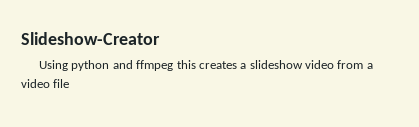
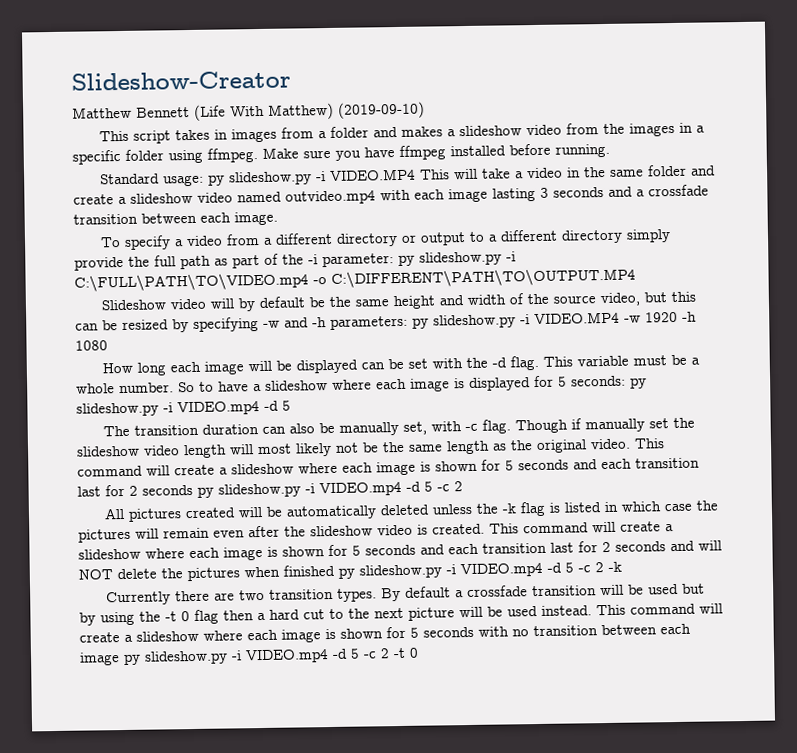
[39,60,373,71] [21,79,70,88] Using python and ffmpeg this creates a slideshow video from a video file -> [72,101,425,121] [98,122,705,144] [72,143,610,165] [99,164,716,187] [73,184,709,205] [73,211,278,226] [99,229,671,250] [74,251,516,271] [74,267,636,292] [100,291,696,312] [75,311,697,333] [75,340,108,351] [101,354,700,376] [76,375,647,394] [76,400,291,417] [102,417,695,437] [76,438,665,459] [77,457,700,477] [77,481,463,498] [103,500,718,522] [78,521,674,543] [78,540,722,561] [78,561,622,582] [105,583,705,606] [79,603,723,626] [79,623,691,643] [79,647,419,666] Matthew Bennett (Life With Matthew) (2019-09-10) // This script takes in images from a folder and makes a slideshow video from the images in a specific folder using ffmpeg. Make sure you have ffmpeg installed before running. // Standard usage: py slideshow.py -i VIDEO.MP4 This will take a video in the same folder and create a slideshow video named outvideo.mp4 with each image lasting 3 seconds and a crossfade transition between each image. // To specify a video from a different directory or output to a different directory simply provide the full path as part of the -i parameter: py slideshow.py -i C:\FULL\PATH\TO\VIDEO.mp4 -o C:\DIFFERENT\PATH\TO\OUTPUT.MP4 // Slideshow video will by default be the same height and width of the source video, but this can be resized by specifying -w and -h parameters: py slideshow.py -i VIDEO.MP4 -w 1920 -h 1080 // How long each image will be displayed can be set with the -d flag. This variable must be a whole number. So to have a slideshow where each image is displayed for 5 seconds: py slideshow.py -i VIDEO.mp4 -d 5 // The transition duration can also be manually set, with -c flag. Though if manually set the slideshow video length will most likely not be the same length as the original video. This command will create a slideshow where each image is shown for 5 seconds and each transition last for 2 seconds py slideshow.py -i VIDEO.mp4 -d 5 -c 2 // All pictures created will be automatically deleted unless the -k flag is listed in which case the pictures will remain even after the slideshow video is created. This command will create a slideshow where each image is shown for 5 seconds and each transition last for 2 seconds and will NOT delete the pictures when finished py slideshow.py -i VIDEO.mp4 -d 5 -c 2 -k // Currently there are two transition types. By default a crossfade transition will be used but by using the -t 0 flag then a hard cut to the next picture will be used instead. This command will create a slideshow where each image is shown for 5 seconds with no transition between each image py slideshow.py -i VIDEO.mp4 -d 5 -c 2 -t 0

